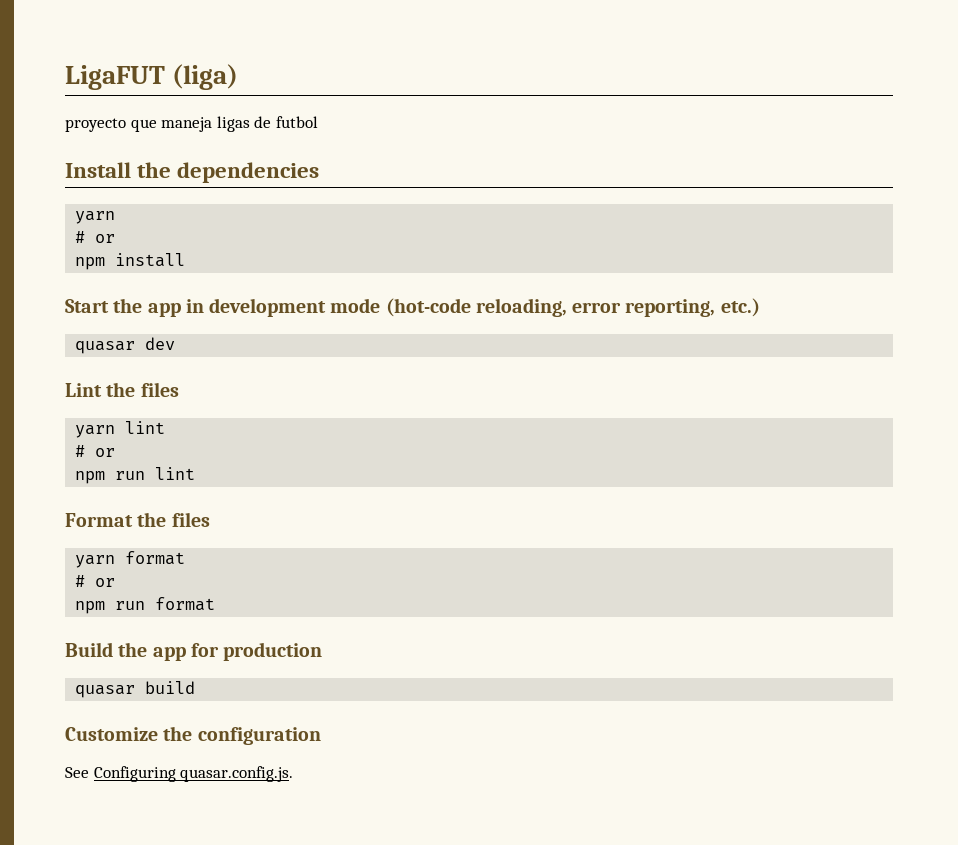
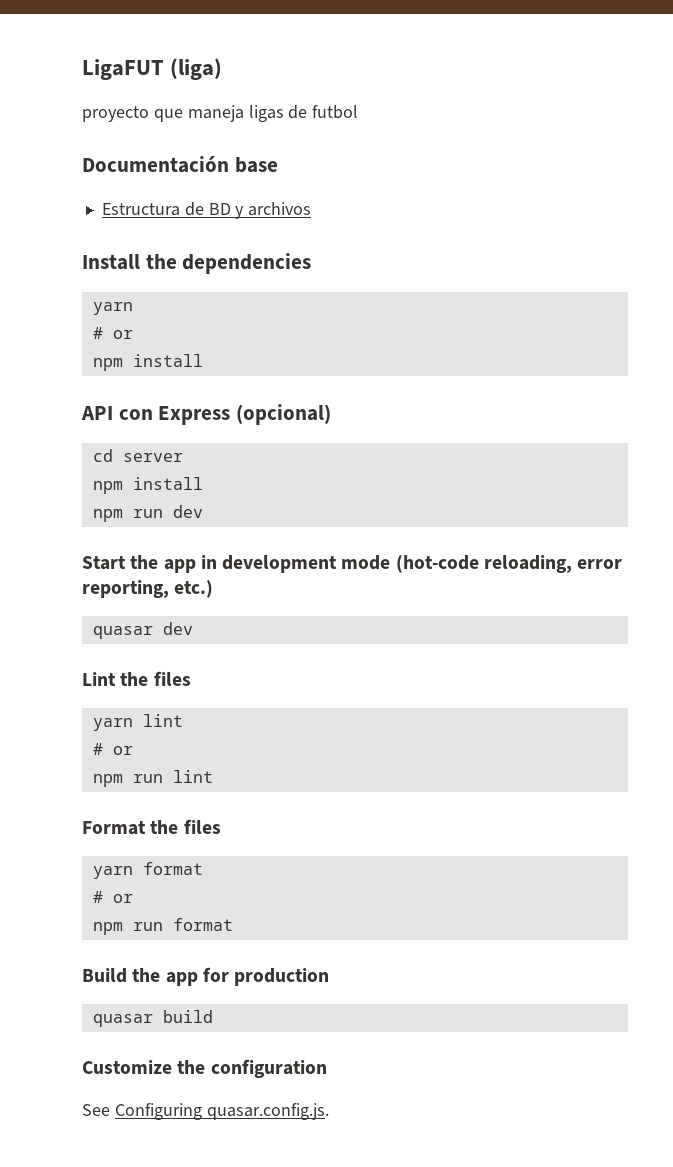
(318, 122) none -> [82,156,278,173] [101,202,312,219] // Documentación base // Estructura de BD y archivos
(186, 260) none -> [81,404,332,425] [92,449,183,462] [92,477,203,494] [92,505,203,522] // API con Express (opcional) // cd server // npm install // npm run dev

